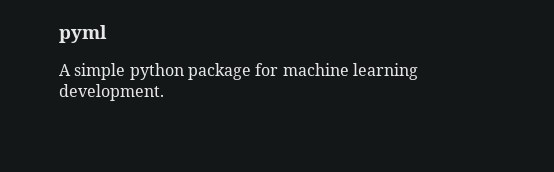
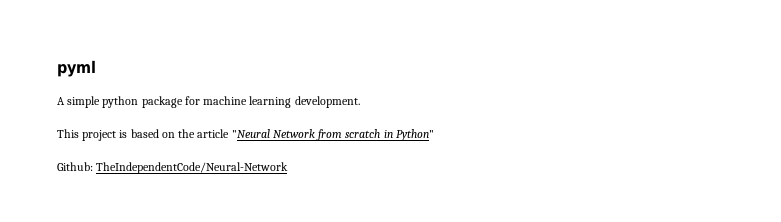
(164, 92) none -> [57,129,434,141] [57,162,289,174] // This project is based on the article "Neural Network from scratch in Python" // Github: TheIndependentCode/Neural-Network

